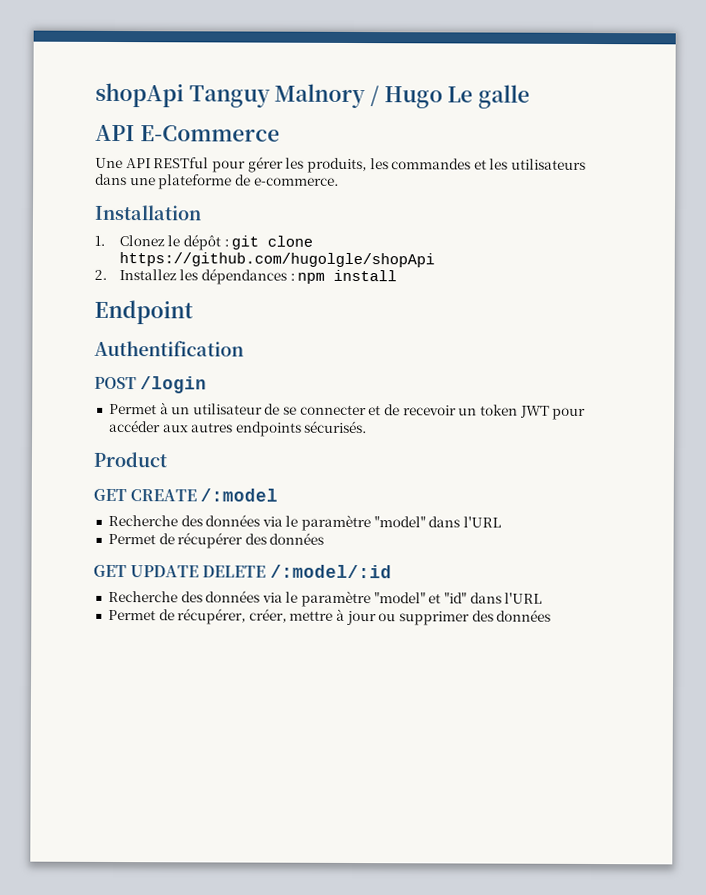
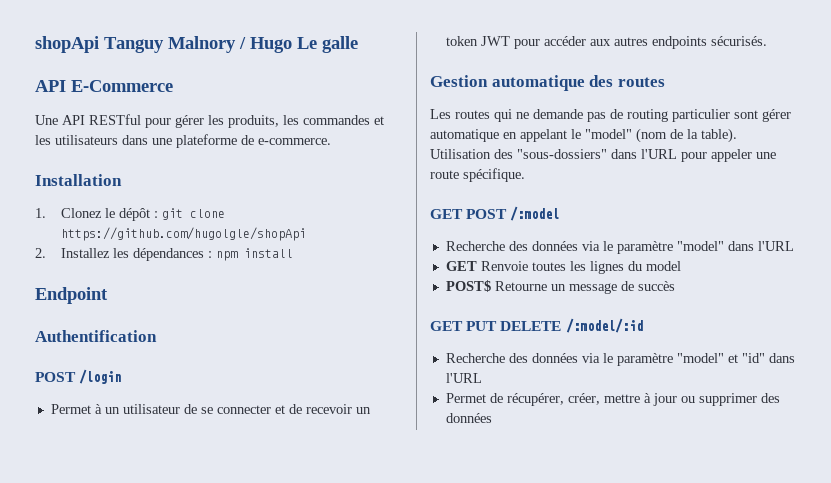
[93,451,167,468] [93,488,198,502] Product // GET CREATE -> [430,75,665,91] [430,109,791,122] [430,128,737,143] [430,149,776,162] [430,168,525,182] [430,209,508,219] Gestion automatique des routes // Les routes qui ne demande pas de routing particulier sont gérer automatique en appelant le "model" (nom de la table). Utilisation des "sous-dossiers" dans l'URL pour appeler une route spécifique. // GET POST
[107,532,325,549] [93,564,200,578] Permet de récupérer des données // GET UPDATE -> [445,261,681,274] [445,280,675,294] [430,321,498,331] GET Renvoie toutes les lignes du model // POST$ Retourne un message de succès // GET PUT

